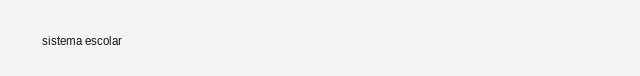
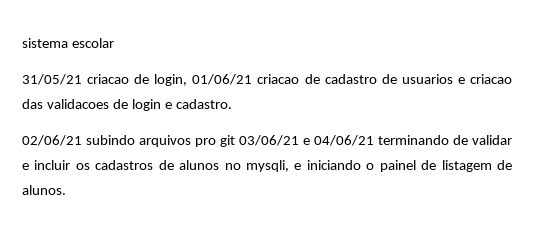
(123, 40) none -> [22,74,512,86] [22,99,232,111] [22,135,512,147] [22,160,512,172] [22,185,66,195] // 31/05/21 criacao de login, 01/06/21 criacao de cadastro de usuarios e criacao das validacoes de login e cadastro. // 02/06/21 subindo arquivos pro git 03/06/21 e 04/06/21 terminando de validar e incluir os cadastros de alunos no mysqli, e iniciando o painel de listagem de alunos.

